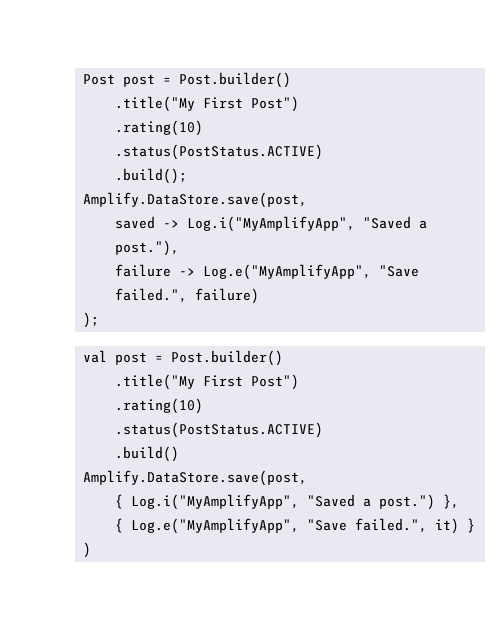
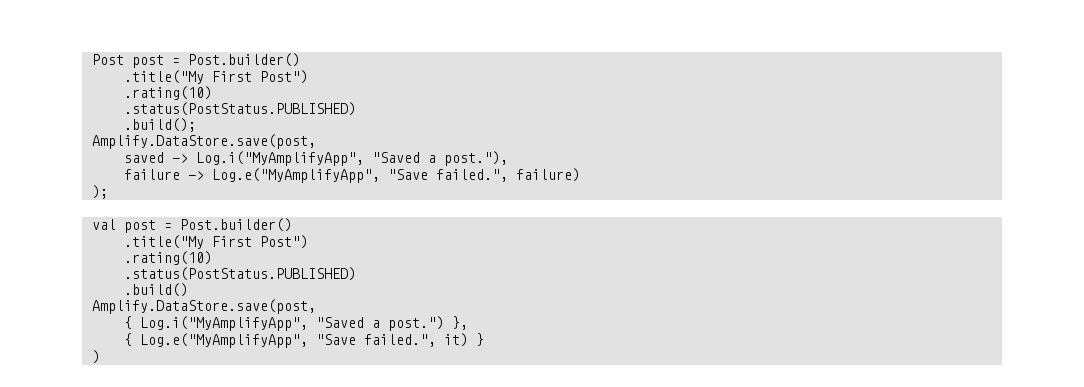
[115,144,324,160] .status(PostStatus.ACTIVE) -> [124,102,357,116] .status(PostStatus.PUBLISHED)
[115,422,324,438] .status(PostStatus.ACTIVE) -> [124,267,357,281] .status(PostStatus.PUBLISHED)

